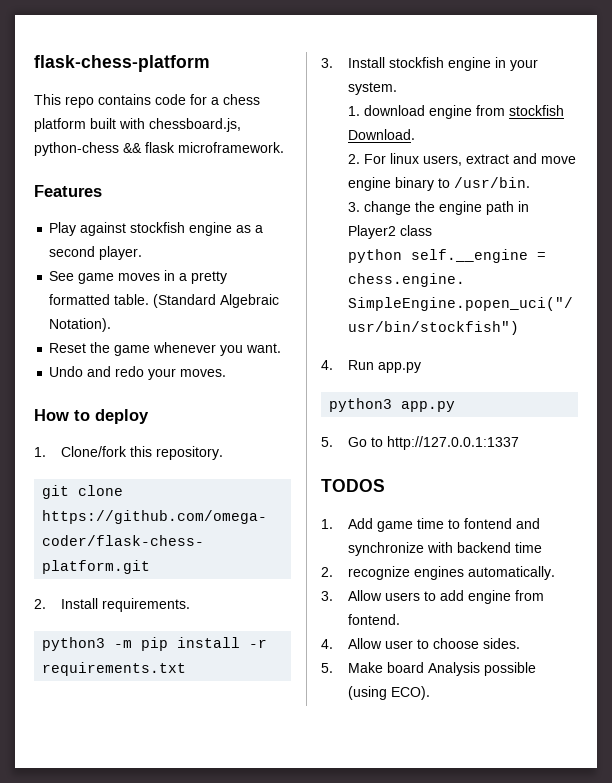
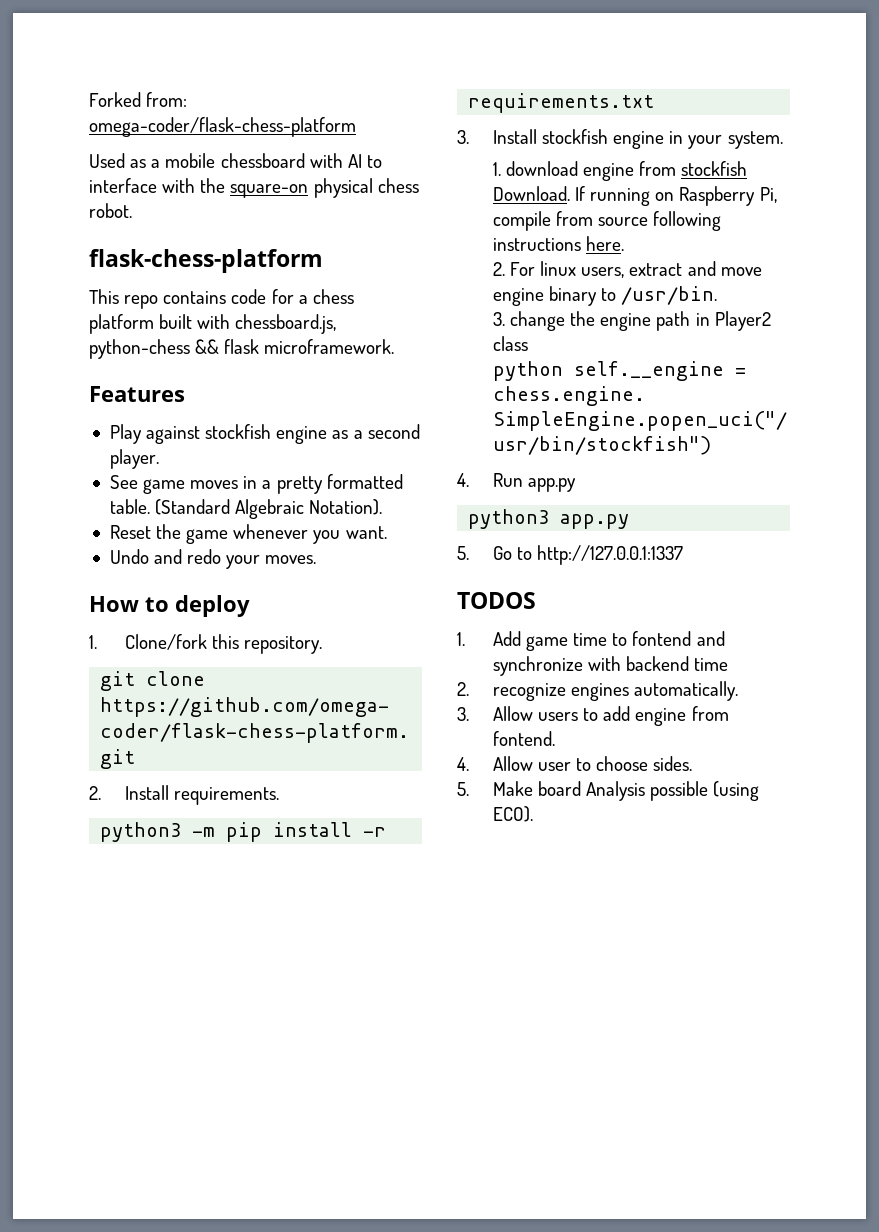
(34, 63) none -> [89,92,188,107] [89,117,356,137] [89,153,382,168] [89,178,419,198] [89,203,132,218] Forked from: omega-coder/flask-chess-platform // Used as a mobile chessboard with AI to interface with the square-on physical chess robot. //
(416, 134) none -> [574,186,777,206] [492,211,722,231] [492,236,624,251] If running on Raspberry Pi, compile from source following instructions here.

